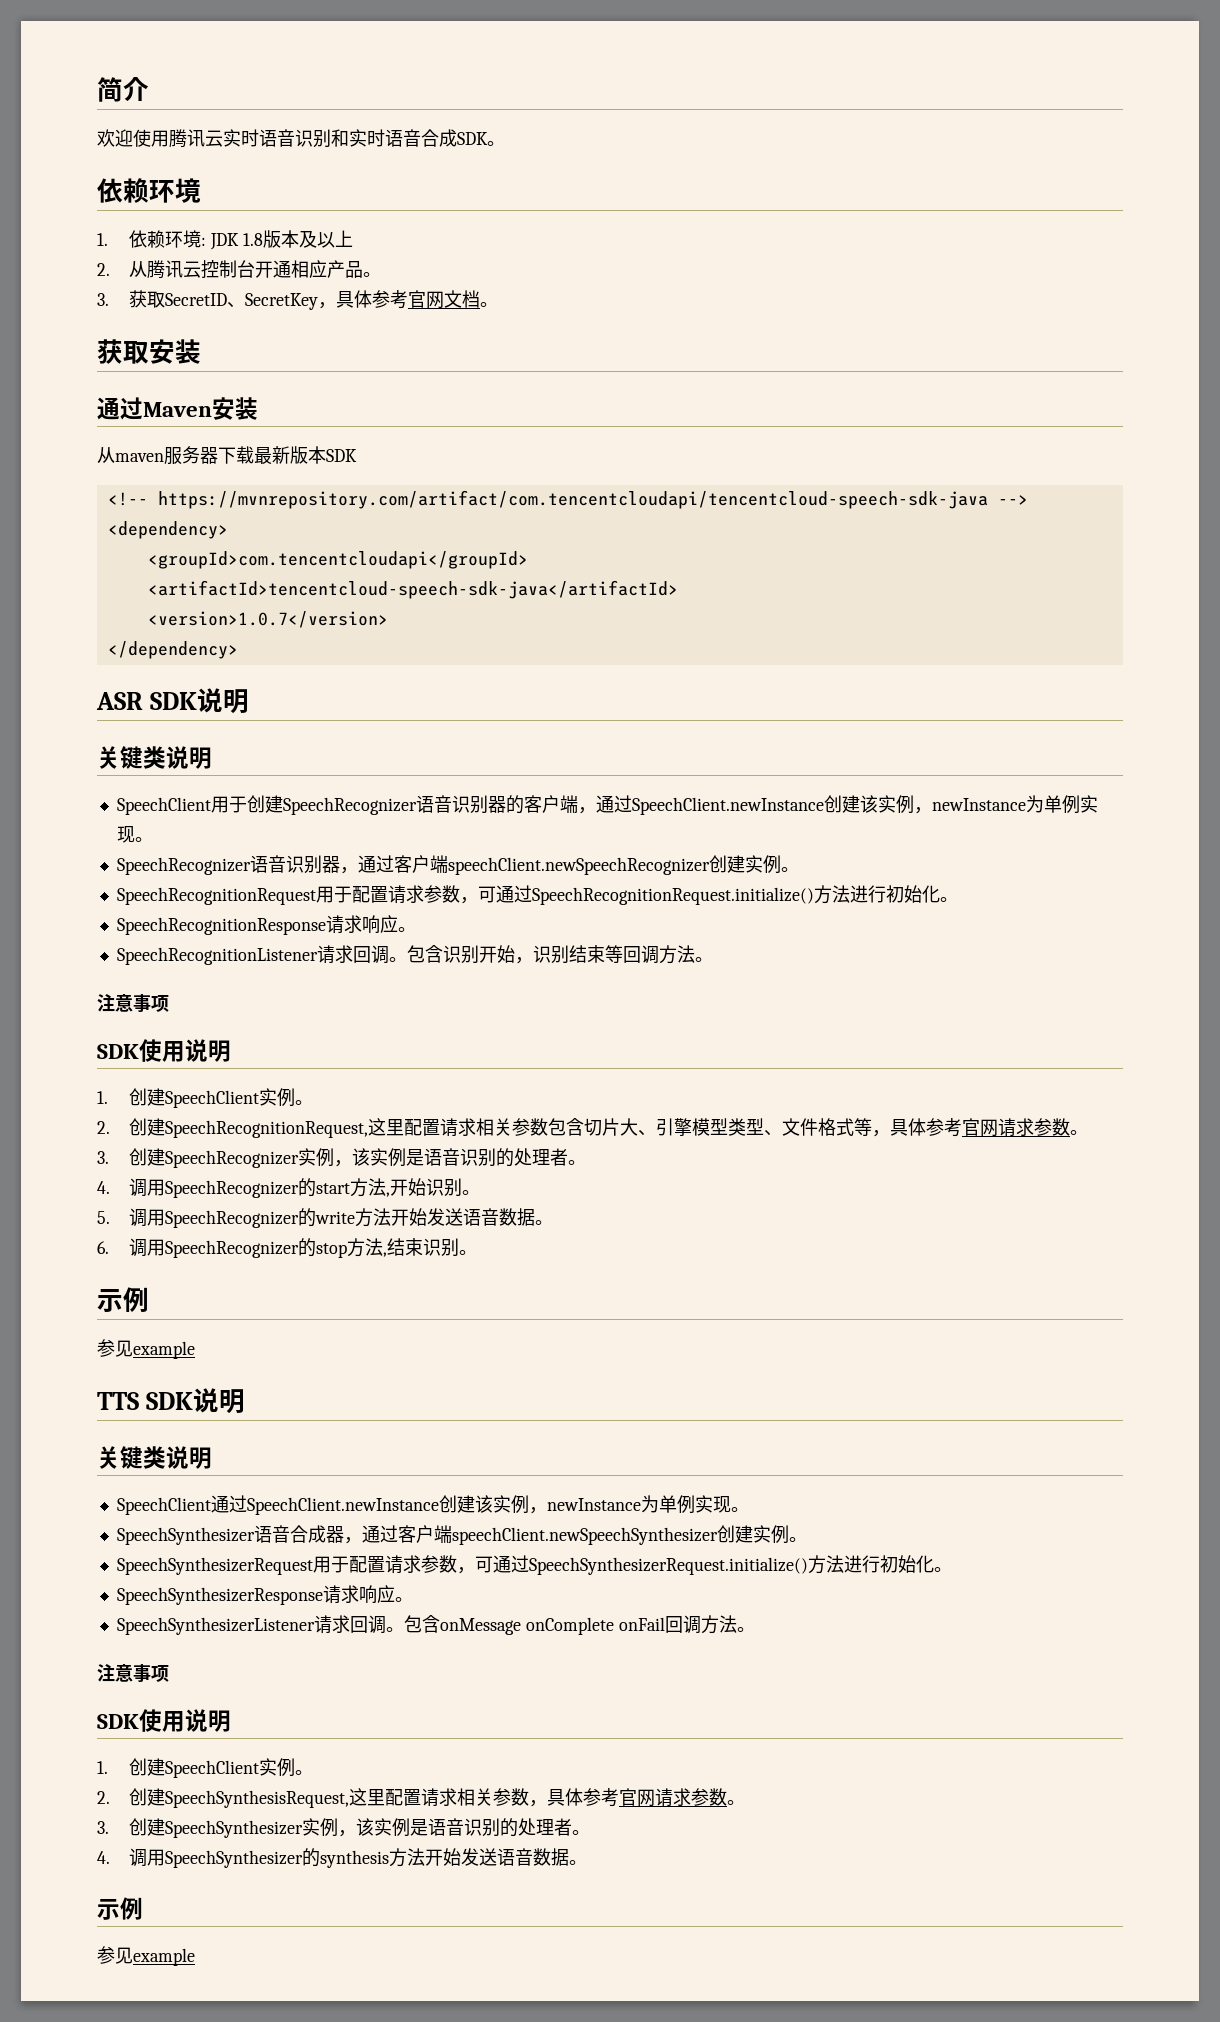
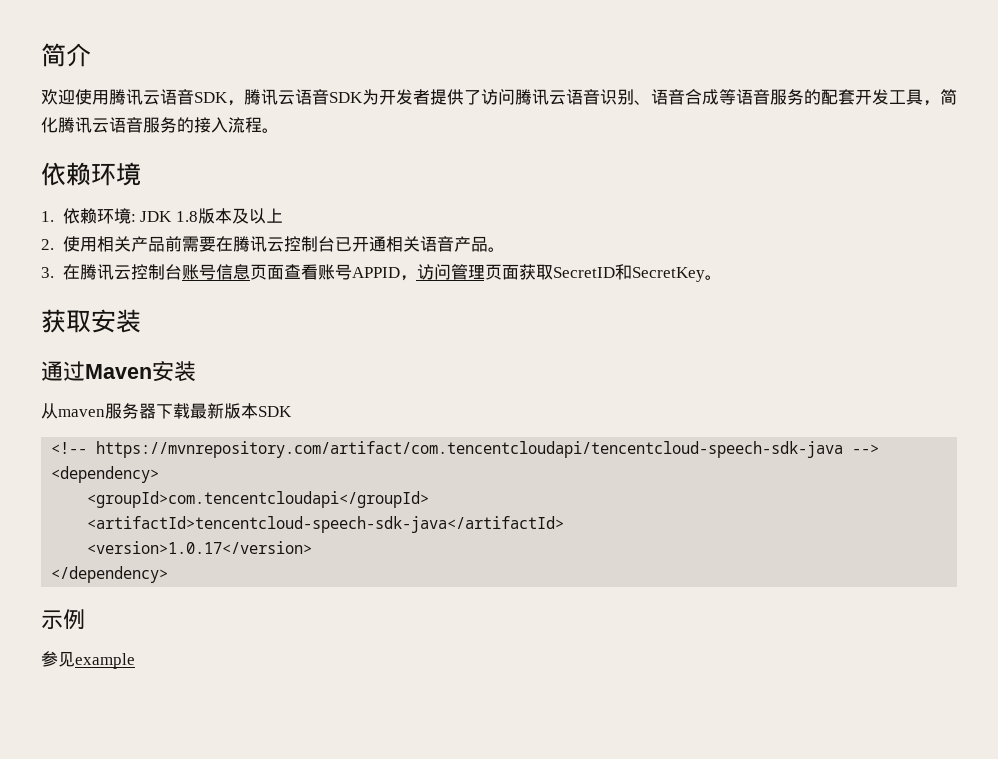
[223,129,488,148] 实时语音识别和实时语音合成SDK -> [160,89,957,106] [41,117,262,133] 语音SDK，腾讯云语音SDK为开发者提供了访问腾讯云语音识别、语音合成等语音服务的配套开发工具，简化腾讯云语音服务的接入流程
[129,260,382,279] [97,290,481,310] 从腾讯云控制台开通相应产品。 // 3.获取SecretID、SecretKey，具体参考官网文档 -> [62,236,505,252] [41,264,705,282] 使用相关产品前需要在腾讯云控制台已开通相关语音产品。 // 3.在腾讯云控制台账号信息页面查看账号APPID，访问管理页面获取SecretID和SecretKey
[147,611,388,628] <version>1.0.7</version> -> [87,541,313,554] <version>1.0.17</version>
[96,688,249,714] [97,746,212,769] [116,795,1098,815] [116,826,153,843] [116,855,799,875] [116,885,958,905] [116,915,416,935] [116,945,713,965] [97,994,169,1012] [97,1039,231,1062] [97,1088,314,1108] [97,1118,1089,1138] [97,1148,587,1168] [97,1178,481,1198] [97,1208,554,1228] [97,1238,478,1258] [97,1287,149,1312] [97,1339,195,1359] [97,1388,245,1414] [97,1446,212,1469] [116,1495,749,1515] [116,1525,807,1545] [116,1555,952,1575] [116,1585,413,1605] [116,1615,755,1635] [97,1664,169,1682] [97,1709,231,1732] [97,1758,314,1778] [97,1788,746,1808] [97,1818,591,1838] [97,1848,588,1868] // ASR SDK说明 // 关键类说明 // SpeechClient用于创建SpeechRecognizer语音识别器的客户端，通过SpeechClient.newInstance创建该实例，newInstance为单例实现。 // SpeechRecognizer语音识别器，通过客户端speechClient.newSpeechRecognizer创建实例。 // SpeechRecognitionRequest用于配置请求参数，可通过SpeechRecognitionRequest.initialize()方法进行初始化。 // SpeechRecognitionResponse请求响应。 // SpeechRecognitionListener请求回调。包含识别开始，识别结束等回调方法。 // 注意事项 // SDK使用说明 // 1.创建SpeechClient实例。 // 2.创建SpeechRecognitionRequest,这里配置请求相关参数包含切片大、引擎模型类型、文件格式等，具体参考官网请求参数。 // 3.创建SpeechRecognizer实例，该实例是语音识别的处理者。 // 4.调用SpeechRecognizer的start方法,开始识别。 // 5.调用SpeechRecognizer的write方法开始发送语音数据。 // 6.调用SpeechRecognizer的stop方法,结束识别。 // 示例 // 参见example // TTS SDK说明 // 关键类说明 // SpeechClient通过SpeechClient.newInstance创建该实例，newInstance为单例实现。 // SpeechSynthesizer语音合成器，通过客户端speechClient.newSpeechSynthesizer创建实例。 // SpeechSynthesizerRequest用于配置请求参数，可通过SpeechSynthesizerRequest.initialize()方法进行初始化。 // SpeechSynthesizerResponse请求响应。 // SpeechSynthesizerListener请求回调。包含onMessage onComplete onFail回调方法。 // 注意事项 // SDK使用说明 // 1.创建SpeechClient实例。 // 2.创建SpeechSynthesisRequest,这里配置请求相关参数，具体参考官网请求参数。 // 3.创建SpeechSynthesizer实例，该实例是语音识别的处理者。 // 4.调用SpeechSynthesizer的synthesis方法开始发送语音数据。 -> (169, 574) none

